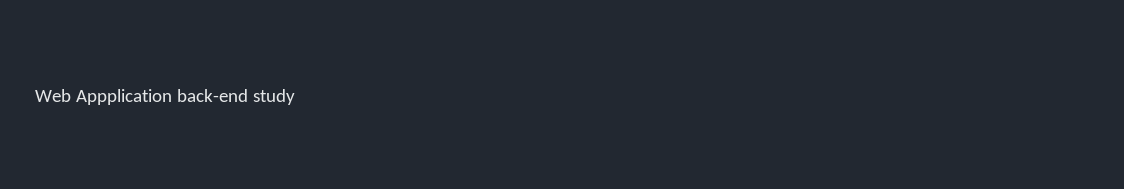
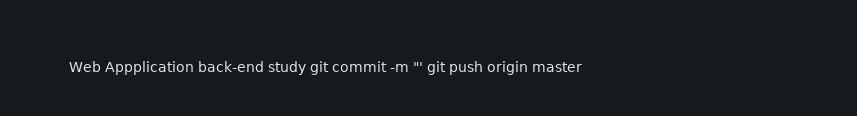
(295, 97) none -> [310,61,582,75] git commit -m "' git push origin master

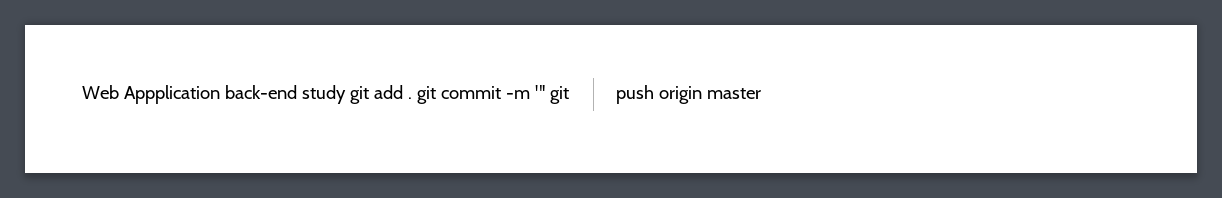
(329, 68) none -> [373,85,436,104] add . git

